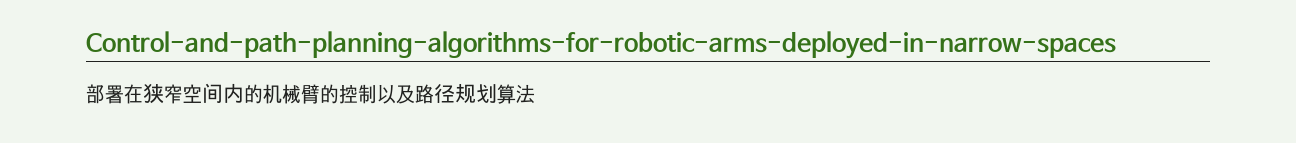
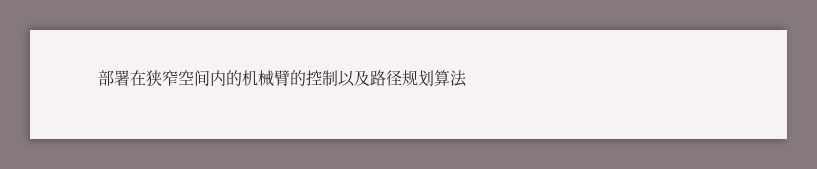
[86,31,1116,59] Control-and-path-planning-algorithms-for-robotic-arms-deployed-in-narrow-spaces // -> (98, 78) none

